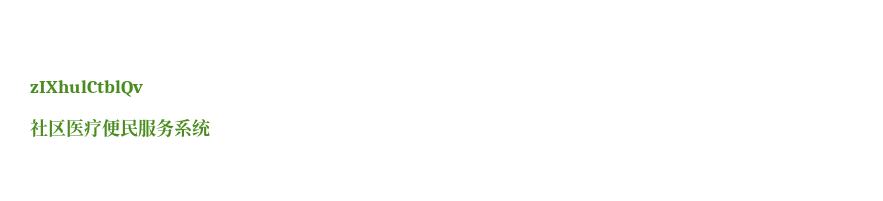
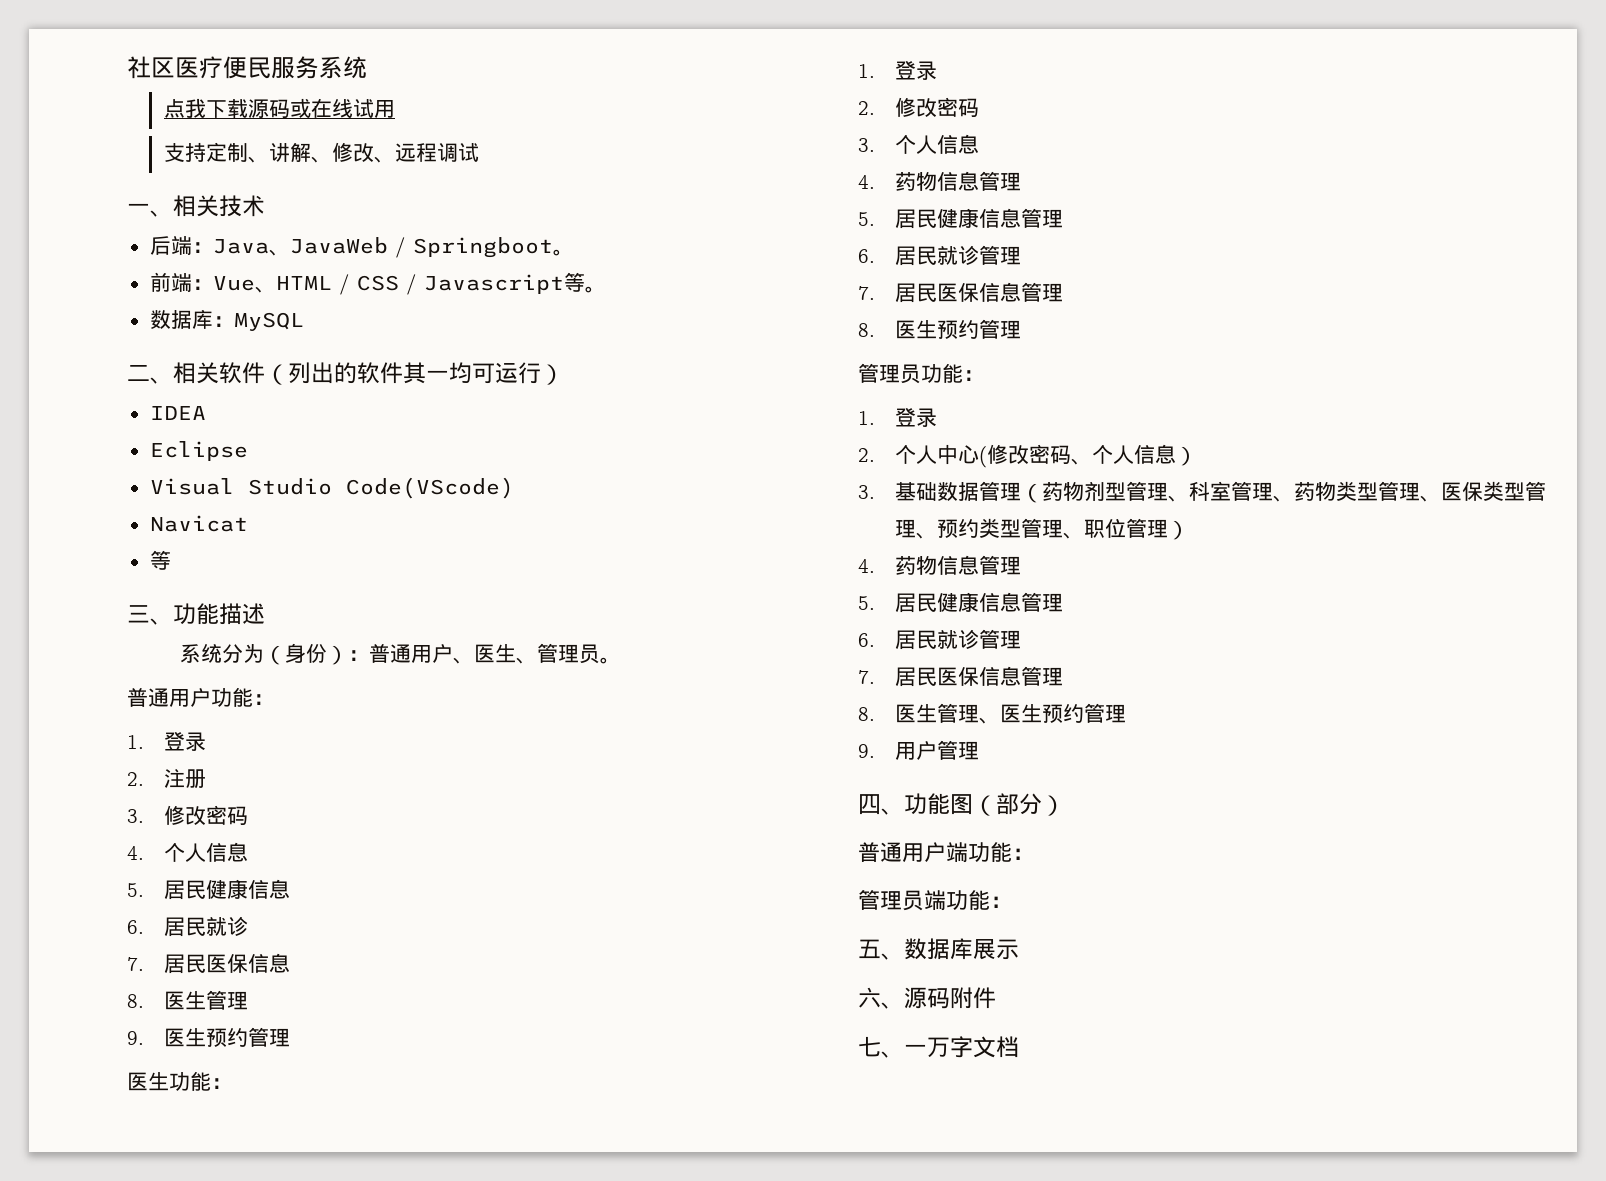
[30,80,143,97] zIXhulCtblQv // -> (127, 67) none
(211, 128) none -> [163,98,395,119] [163,142,479,163] [127,195,265,217] [149,236,574,258] [149,272,606,295] [149,309,304,331] [127,362,564,385] [149,406,206,420] [149,441,248,461] [149,477,514,499] [149,515,248,532] [149,550,171,570] [127,603,265,625] [180,643,622,665] [127,687,274,707] [127,732,206,751] [127,769,206,788] [127,805,248,825] [127,842,248,862] [127,879,290,900] [127,916,248,937] [127,953,290,974] [127,990,248,1010] [127,1027,290,1047] [127,1071,232,1091] [858,61,937,80] [858,97,979,117] [858,134,979,154] [858,171,1021,191] [858,208,1063,229] [858,245,1021,266] [858,282,1063,303] [858,319,1021,339] [858,363,984,384] [858,408,937,427] [858,444,1197,468] [858,481,1546,503] [894,518,1189,540] [858,555,1021,575] [858,592,1063,613] [858,629,1021,650] [858,666,1063,687] [858,703,1126,724] [858,740,979,760] [858,793,1065,816] [858,842,1034,863] [858,890,1012,911] [858,938,1019,960] [858,987,996,1009] [858,1036,1019,1058] // 点我下载源码或在线试用 // 支持定制、讲解、修改、远程调试 // 一、相关技术 // 后端：Java、JavaWeb / Springboot。 // 前端：Vue、HTML / CSS / Javascript等。 // 数据库：MySQL // 二、相关软件（列出的软件其一均可运行） // IDEA // Eclipse // Visual Studio Code(VScode) // Navicat // 等 // 三、功能描述 // 系统分为（身份）：普通用户、医生、管理员。 // 普通用户功能： // 1.登录 // 2.注册 // 3.修改密码 // 4.个人信息 // 5.居民健康信息 // 6.居民就诊 // 7.居民医保信息 // 8.医生管理 // 9.医生预约管理 // 医生功能： // 1.登录 // 2.修改密码 // 3.个人信息 // 4.药物信息管理 // 5.居民健康信息管理 // 6.居民就诊管理 // 7.居民医保信息管理 // 8.医生预约管理 // 管理员功能： // 1.登录 // 2.个人中心(修改密码、个人信息） // 3.基础数据管理（药物剂型管理、科室管理、药物类型管理、医保类型管理、预约类型管理、职位管理） // 4.药物信息管理 // 5.居民健康信息管理 // 6.居民就诊管理 // 7.居民医保信息管理 // 8.医生管理、医生预约管理 // 9.用户管理 // 四、功能图（部分） // 普通用户端功能： // 管理员端功能： // 五、数据库展示 // 六、源码附件 // 七、一万字文档

